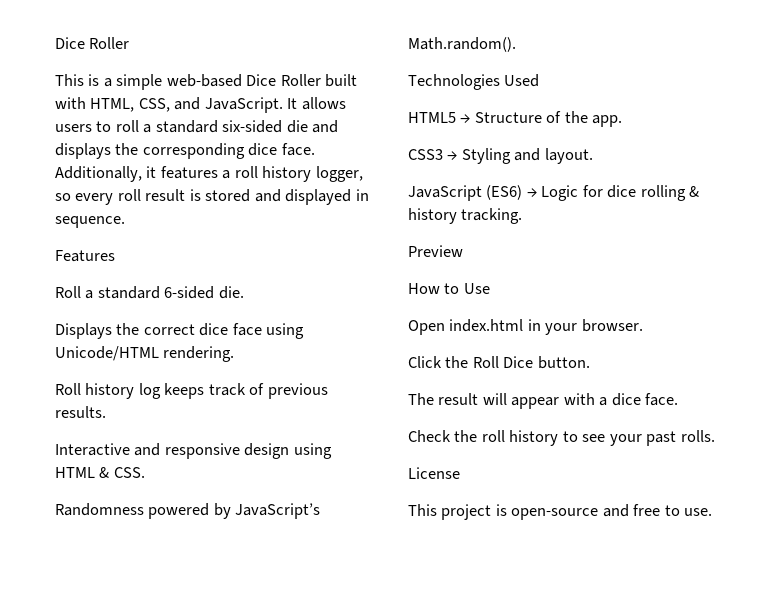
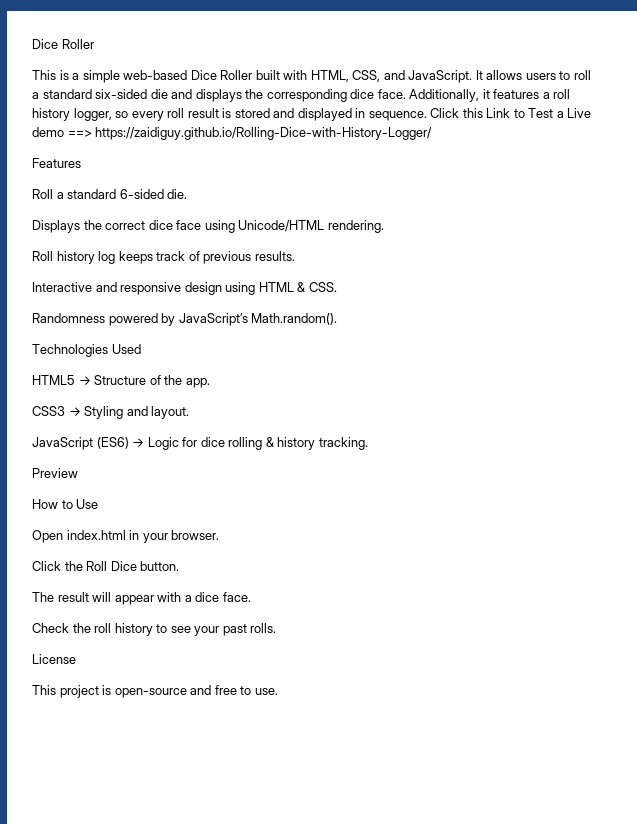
(125, 222) none -> [430,108,592,118] [32,127,433,140] Click this Link to Test a Live demo ==> https://zaidiguy.github.io/Rolling-Dice-with-History-Logger/

